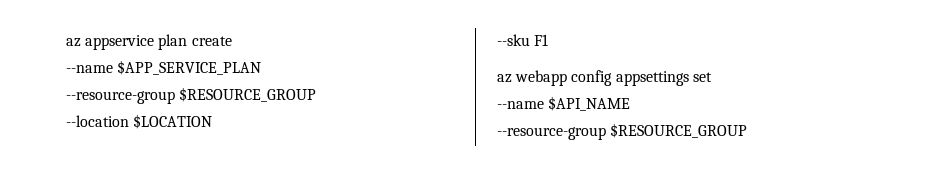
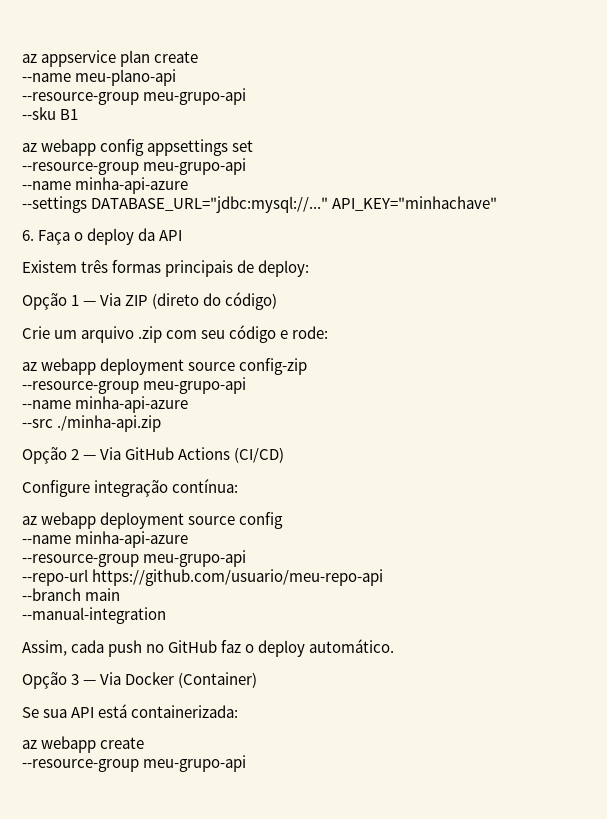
[117,60,262,75] [66,87,317,104] [66,114,213,129] $APP_SERVICE_PLAN // --resource-group $RESOURCE_GROUP // --location $LOCATION -> [75,69,177,86] [22,88,247,105] meu-plano-api // --resource-group meu-grupo-api
[534,34,549,46] F1 -> [60,109,79,120] B1
[497,96,631,111] [497,123,748,140] // --name $API_NAME // --resource-group $RESOURCE_GROUP -> [22,158,247,175] [22,177,189,194] [22,196,498,213] [22,228,183,245] [22,260,310,277] [22,292,278,310] [22,325,329,343] [22,358,308,375] [22,377,247,394] [22,396,189,413] [22,415,162,432] [22,447,285,464] [22,479,239,497] [22,512,284,529] [22,531,189,548] [22,550,247,567] [22,569,384,586] [22,588,121,601] [22,607,166,624] [22,639,395,657] [22,672,258,689] [22,704,239,718] [22,736,145,753] [22,755,247,772] // --resource-group meu-grupo-api // --name minha-api-azure // --settings DATABASE_URL="jdbc:mysql://..." API_KEY="minhachave" // 6. Faça o deploy da API // Existem três formas principais de deploy: // Opção 1 — Via ZIP (direto do código) // Crie um arquivo .zip com seu código e rode: // az webapp deployment source config-zip // --resource-group meu-grupo-api // --name minha-api-azure // --src ./minha-api.zip // Opção 2 — Via GitHub Actions (CI/CD) // Configure integração contínua: // az webapp deployment source config // --name minha-api-azure // --resource-group meu-grupo-api // --repo-url https://github.com/usuario/meu-repo-api // --branch main // --manual-integration // Assim, cada push no GitHub faz o deploy automático. // Opção 3 — Via Docker (Container) // Se sua API está containerizada: // az webapp create // --resource-group meu-grupo-api

